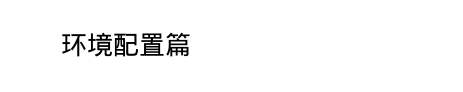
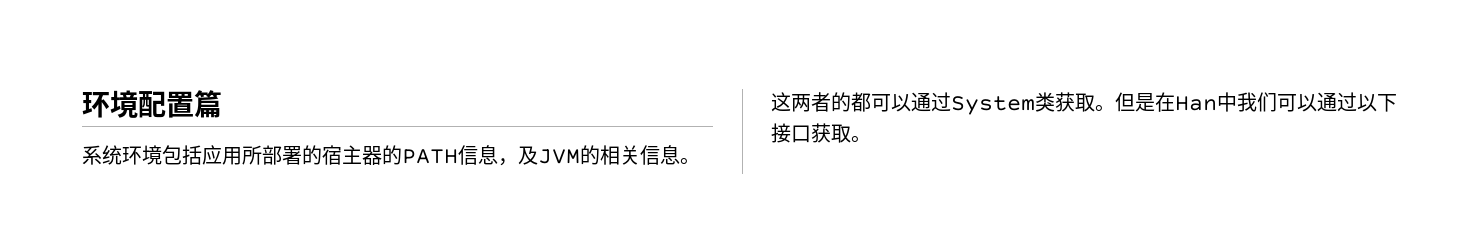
(191, 44) none -> [82,145,700,166] [771,92,1397,115] [771,123,871,143] // 系统环境包括应用所部署的宿主器的PATH信息，及JVM的相关信息。这两者的都可以通过System类获取。但是在Han中我们可以通过以下接口获取。

